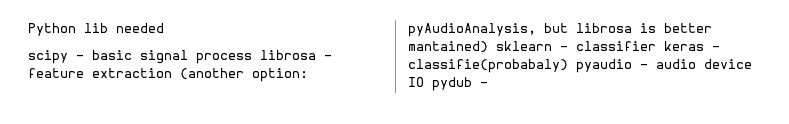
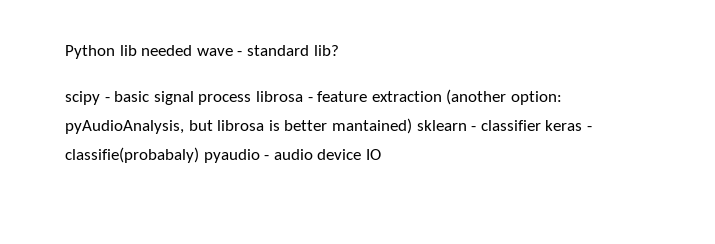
(164, 28) none -> [196,45,339,56] wave - standard lib?
[432,77,488,91] pydub - -> (381, 154) none

